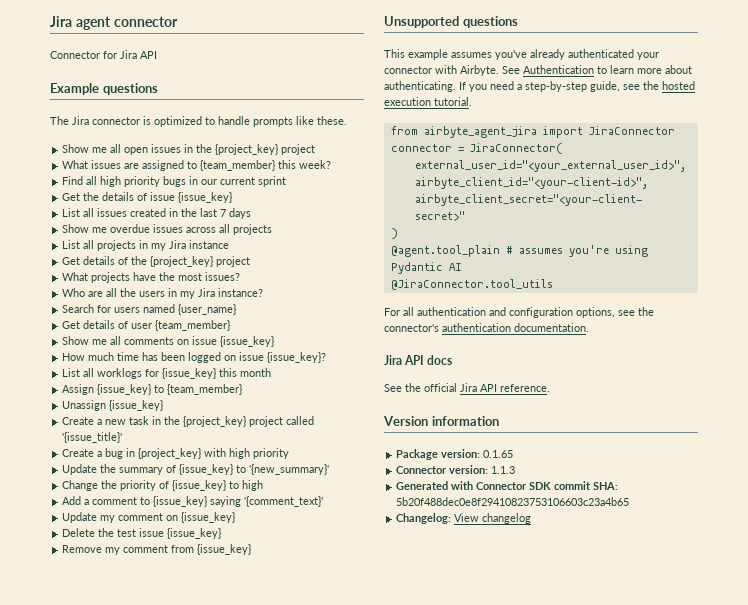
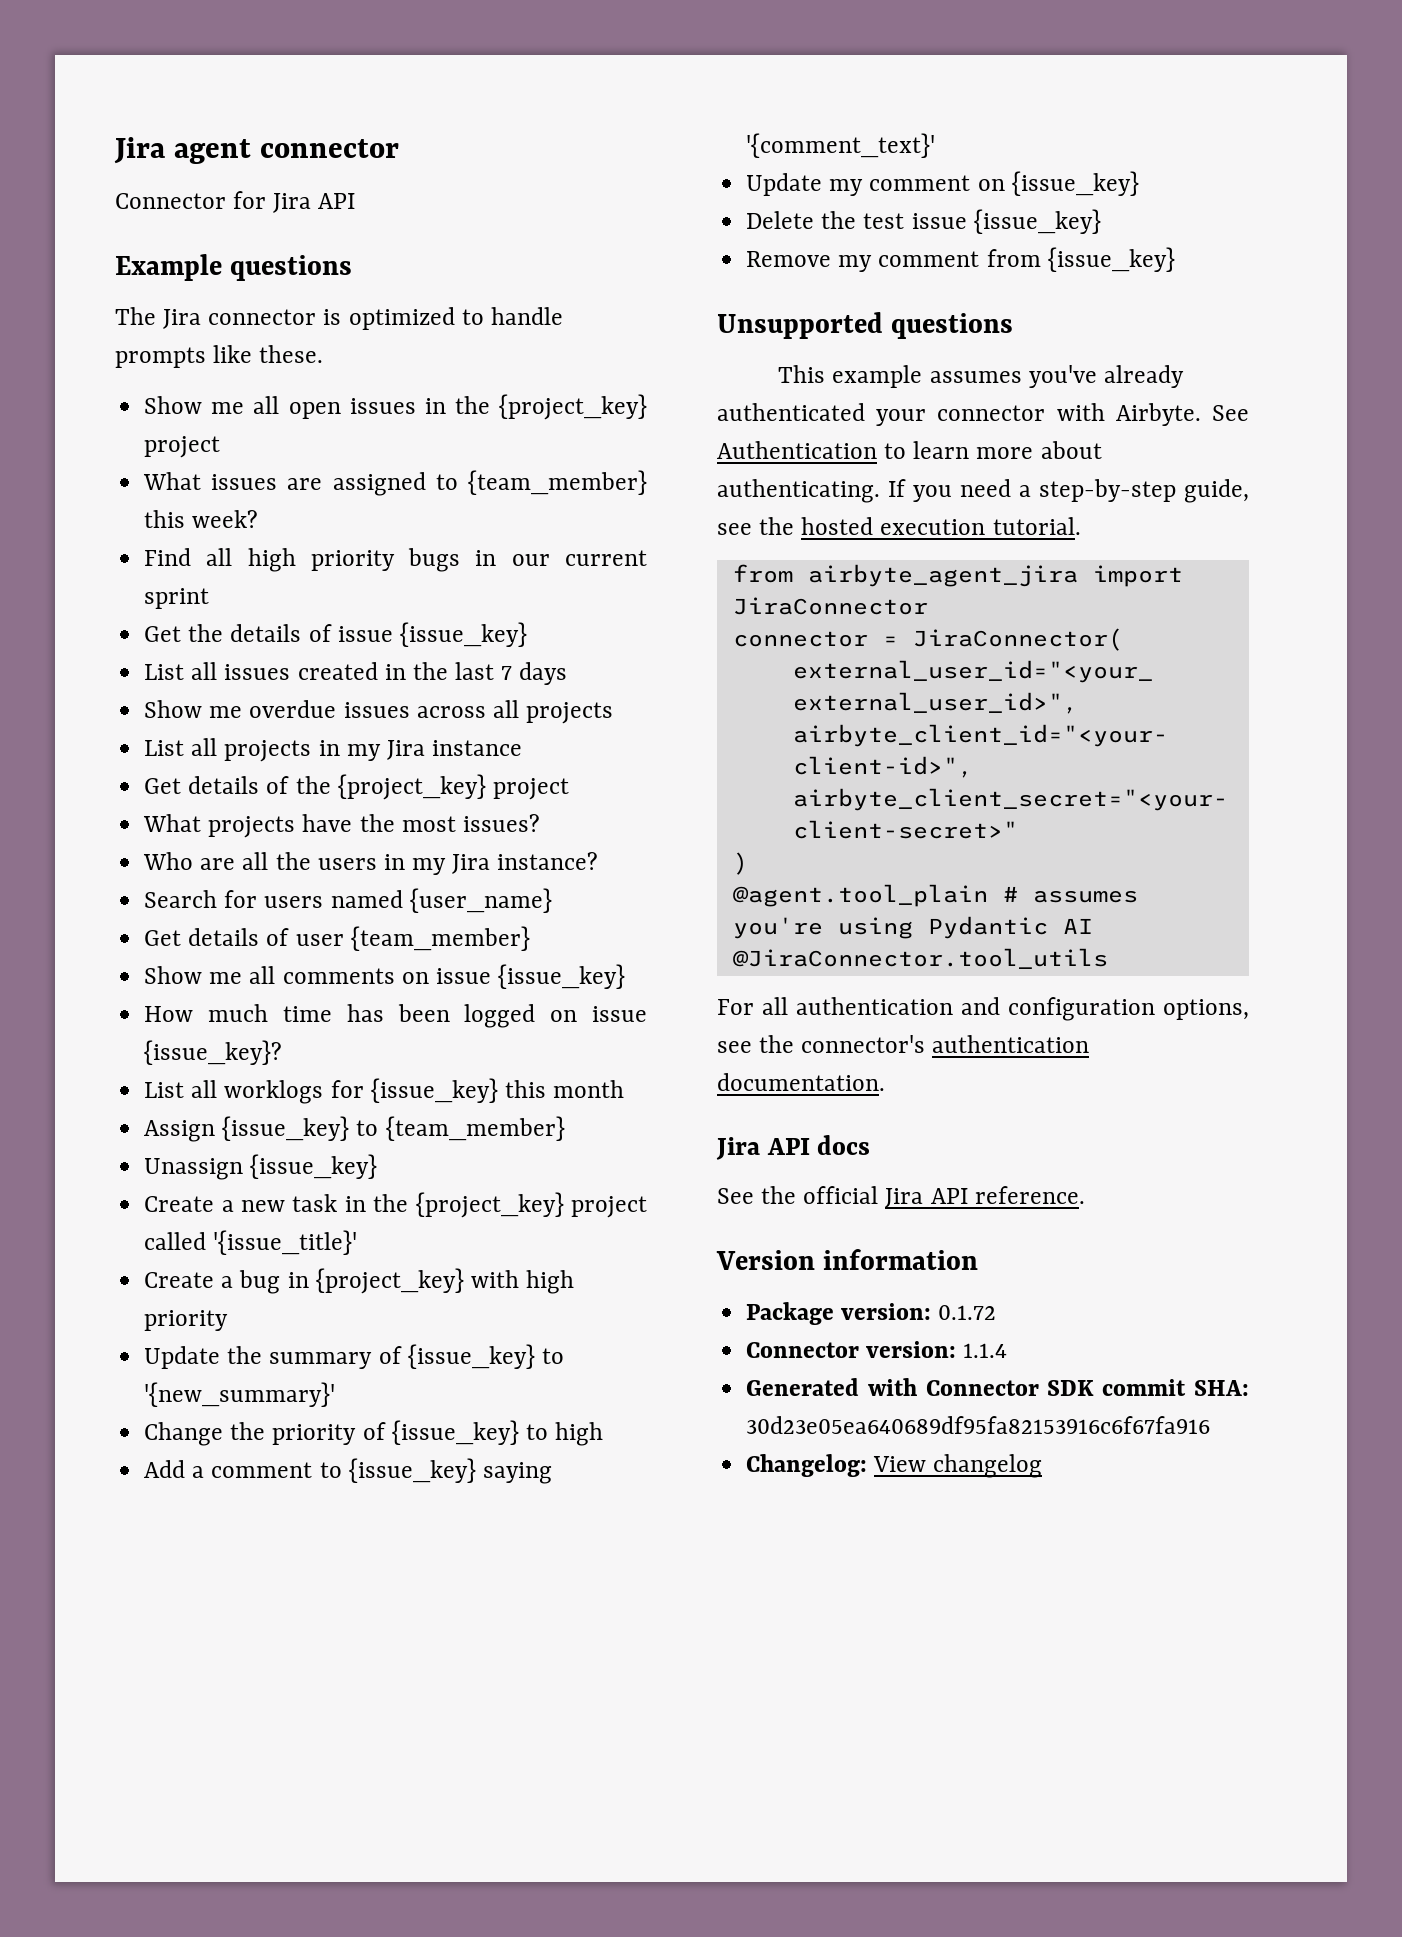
[483,450,514,458] 0.1.65 -> [938,1305,997,1320] 0.1.72
[491,466,516,474] 1.1.3 -> [963,1343,1008,1358] 1.1.4
[396,497,630,506] 5b20f488dec0e8f29410823753106603c23a4b65 -> [746,1416,1211,1434] 30d23e05ea640689df95fa82153916c6f67fa916

